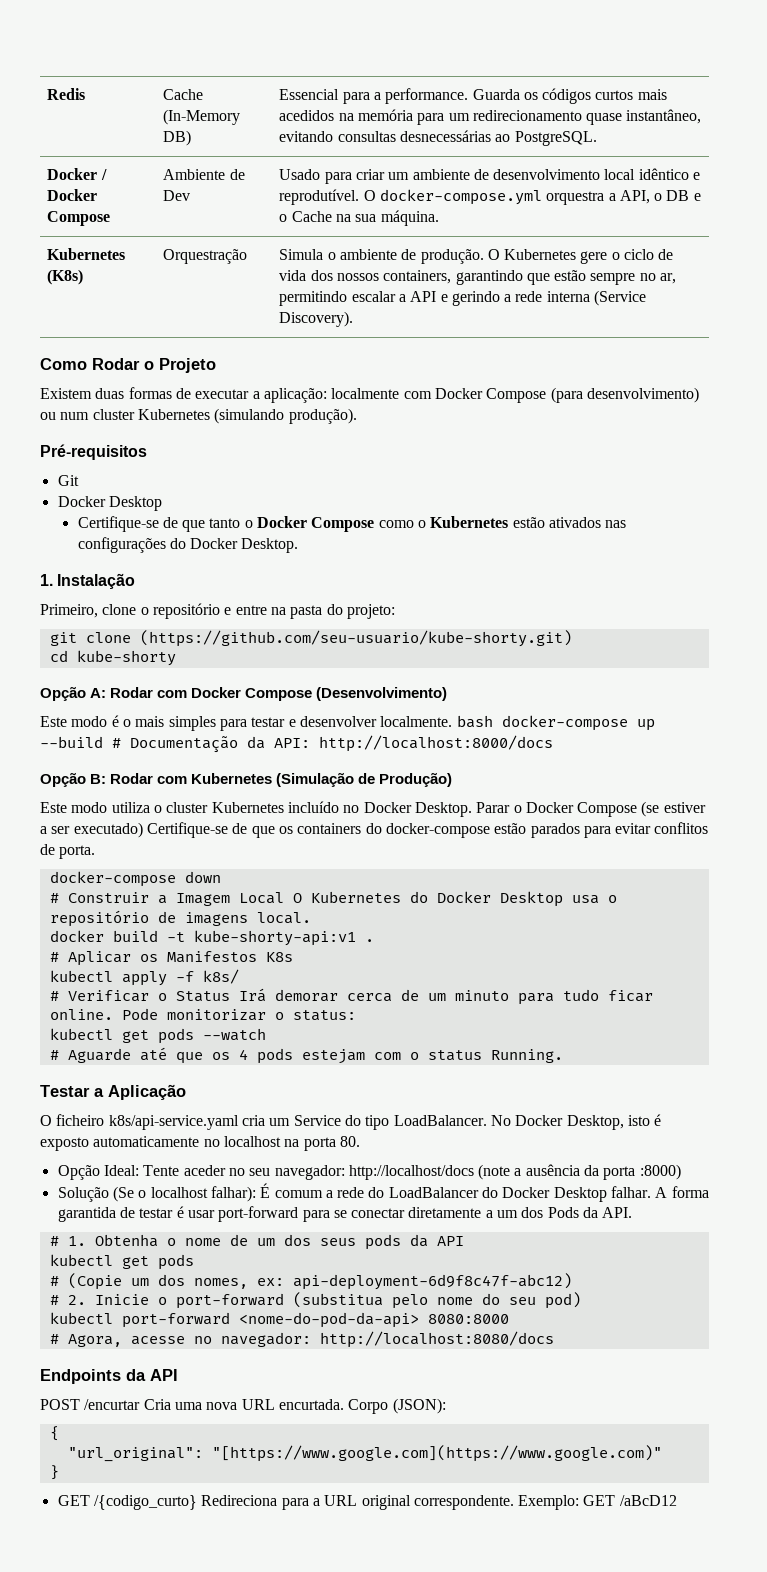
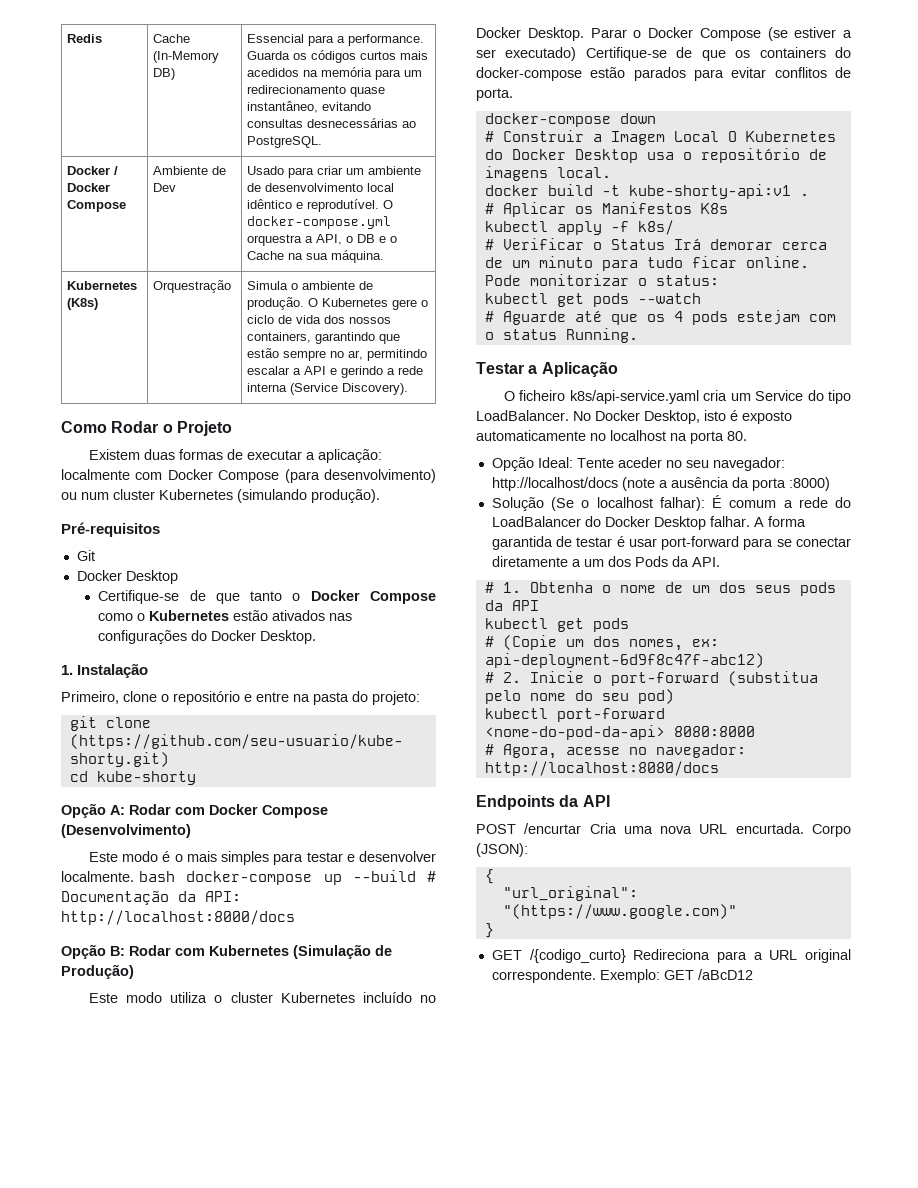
[211,1445,662,1462] "[https://www.google.com](https://www.google.com)" -> [502,904,737,919] "(https://www.google.com)"

